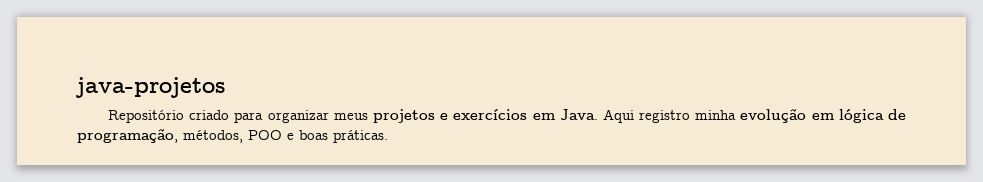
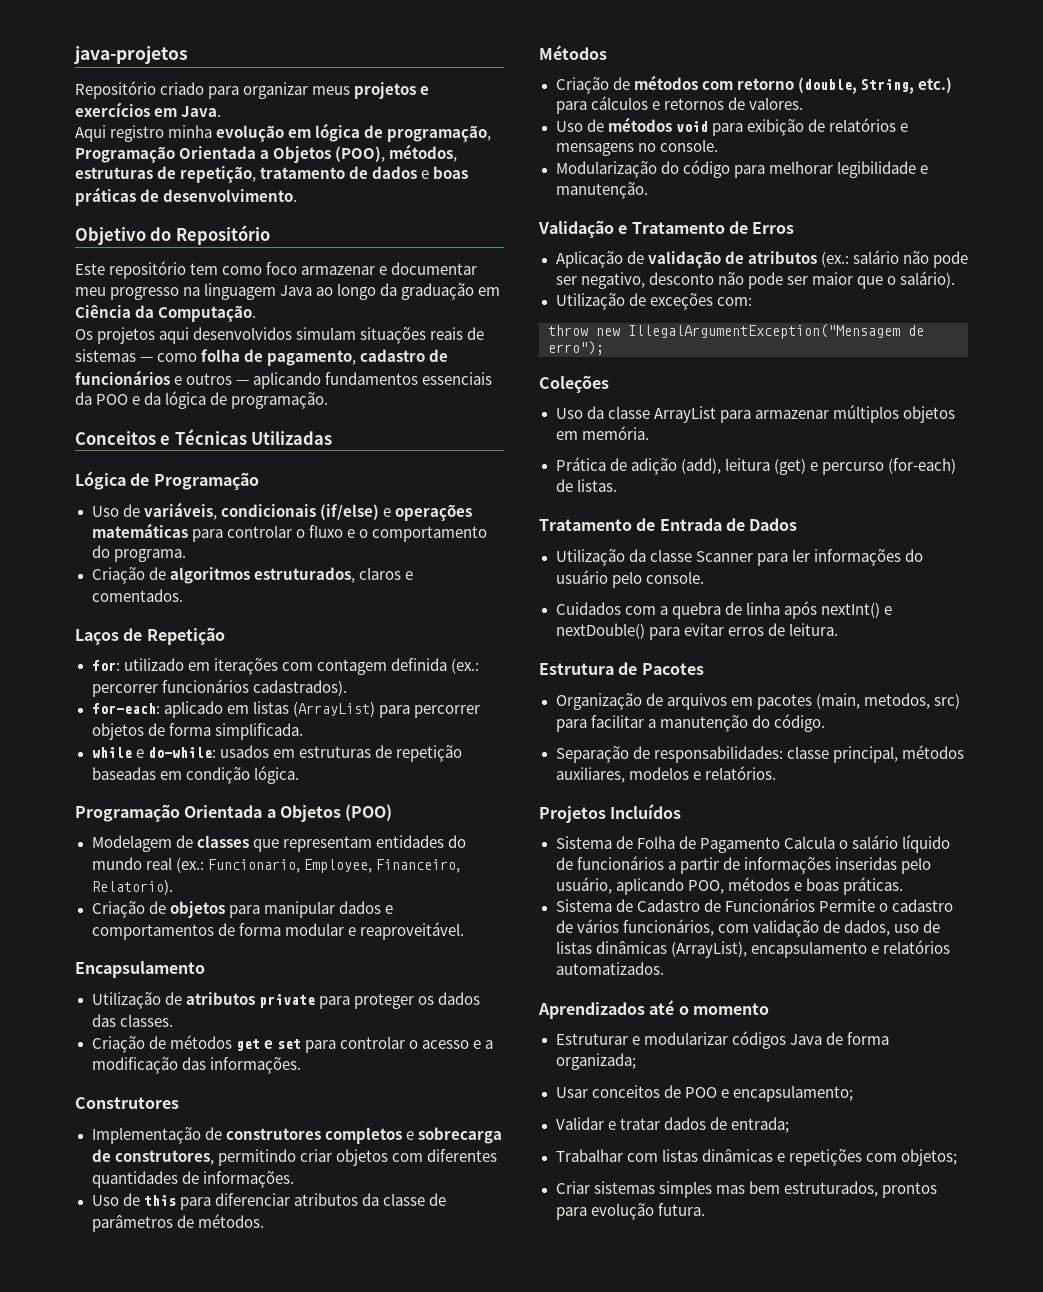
(598, 114) none -> (222, 111) //
[183,130,388,143] métodos, POO e boas práticas. -> [75,144,458,163] [75,166,469,183] [75,187,298,206] [75,225,270,245] [75,261,478,279] [75,283,501,300] [75,305,257,322] [75,327,485,344] [75,349,449,366] [75,370,493,389] [75,391,329,409] [75,429,333,445] [75,471,259,490] [91,502,472,521] [91,523,487,542] [91,545,186,562] [91,567,413,584] [91,589,183,602] [75,627,225,645] [91,658,479,675] [91,679,347,697] [91,701,480,718] [91,723,303,740] [91,745,462,762] [91,766,299,784] [75,804,393,822] [91,835,466,852] [91,857,460,873] [91,879,173,895] [91,901,393,918] [91,922,464,940] [75,961,205,978] [91,992,480,1009] [91,1014,173,1027] [91,1035,494,1053] [91,1057,301,1074] [75,1097,179,1109] [91,1127,502,1144] [91,1149,497,1166] [91,1171,294,1188] [91,1193,446,1210] [91,1214,264,1232] [539,45,607,60] [555,75,952,94] [555,96,803,114] [555,117,908,136] [555,139,718,156] [555,160,928,178] [555,182,648,199] [538,220,795,238] [555,250,968,268] [555,271,955,289] [555,293,752,310] [548,324,924,339] [548,341,604,355] [539,375,609,393] [555,405,955,423] [555,426,649,440] [555,457,956,475] [555,479,617,492] [539,518,798,531] [555,549,923,566] [555,570,704,588] [555,601,892,619] [555,623,838,640] [539,662,704,675] [555,693,960,710] [555,714,825,732] [555,745,964,763] [555,766,776,783] [539,804,682,823] [555,835,950,853] [555,856,931,874] [555,877,903,895] [555,898,953,912] [555,919,940,937] [555,940,950,958] [555,962,664,975] [538,1000,769,1019] [555,1031,889,1049] [555,1053,636,1070] [555,1085,853,1102] [555,1117,789,1133] [555,1149,957,1166] [555,1181,937,1198] [555,1203,705,1220] Programação Orientada a Objetos (POO), métodos, estruturas de repetição, tratamento de dados e boas práticas de desenvolvimento. // Objetivo do Repositório // Este repositório tem como foco armazenar e documentar meu progresso na linguagem Java ao longo da graduação em Ciência da Computação. // Os projetos aqui desenvolvidos simulam situações reais de sistemas — como folha de pagamento, cadastro de funcionários e outros — aplicando fundamentos essenciais da POO e da lógica de programação. // Conceitos e Técnicas Utilizadas // Lógica de Programação // Uso de variáveis, condicionais (if/else) e operações matemáticas para controlar o fluxo e o comportamento do programa. // Criação de algoritmos estruturados, claros e comentados. // Laços de Repetição // for: utilizado em iterações com contagem definida (ex.: percorrer funcionários cadastrados). // for-each: aplicado em listas (ArrayList) para percorrer objetos de forma simplificada. // while e do-while: usados em estruturas de repetição baseadas em condição lógica. // Programação Orientada a Objetos (POO) // Modelagem de classes que representam entidades do mundo real (ex.: Funcionario, Employee, Financeiro, Relatorio). // Criação de objetos para manipular dados e comportamentos de forma modular e reaproveitável. // Encapsulamento // Utilização de atributos private para proteger os dados das classes. // Criação de métodos get e set para controlar o acesso e a modificação das informações. // Construtores // Implementação de construtores completos e sobrecarga de construtores, permitindo criar objetos com diferentes quantidades de informações. // Uso de this para diferenciar atributos da classe de parâmetros de métodos. // Métodos // Criação de métodos com retorno (double, String, etc.) para cálculos e retornos de valores. // Uso de métodos void para exibição de relatórios e mensagens no console. // Modularização do código para melhorar legibilidade e manutenção. // Validação e Tratamento de Erros // Aplicação de validação de atributos (ex.: salário não pode ser negativo, desconto não pode ser maior que o salário). // Utilização de exceções com: // throw new IllegalArgumentException("Mensagem de erro"); // Coleções // Uso da classe ArrayList para armazenar múltiplos objetos em memória. // Prática de adição (add), leitura (get) e percurso (for-each) de listas. // Tratamento de Entrada de Dados // Utilização da classe Scanner para ler informações do usuário pelo console. // Cuidados com a quebra de linha após nextInt() e nextDouble() para evitar erros de leitura. // Estrutura de Pacotes // Organização de arquivos em pacotes (main, metodos, src) para facilitar a manutenção do código. // Separação de responsabilidades: classe principal, métodos auxiliares, modelos e relatórios. // Projetos Incluídos // Sistema de Folha de Pagamento Calcula o salário líquido de funcionários a partir de informações inseridas pelo usuário, aplicando POO, métodos e boas práticas. // Sistema de Cadastro de Funcionários Permite o cadastro de vários funcionários, com validação de dados, uso de listas dinâmicas (ArrayList), encapsulamento e relatórios automatizados. // Aprendizados até o momento // Estruturar e modularizar códigos Java de forma organizada; // Usar conceitos de POO e encapsulamento; // Validar e tratar dados de entrada; // Trabalhar com listas dinâmicas e repetições com objetos; // Criar sistemas simples mas bem estruturados, prontos para evolução futura.

